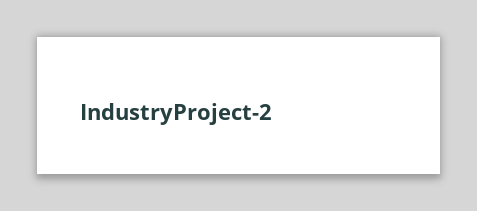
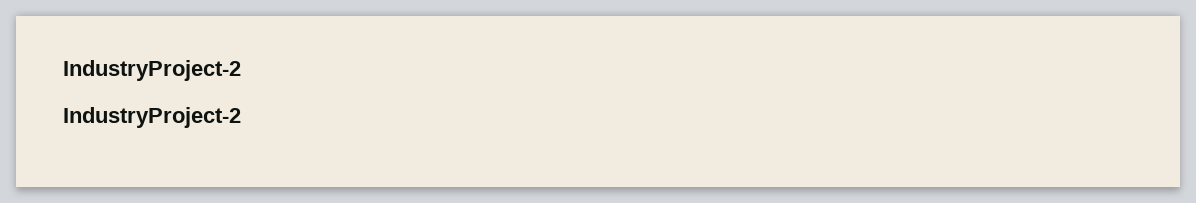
[80,103,272,125] IndustryProject-2 -> [63,60,241,81] [63,107,241,128] IndustryProject-2 // IndustryProject-2

